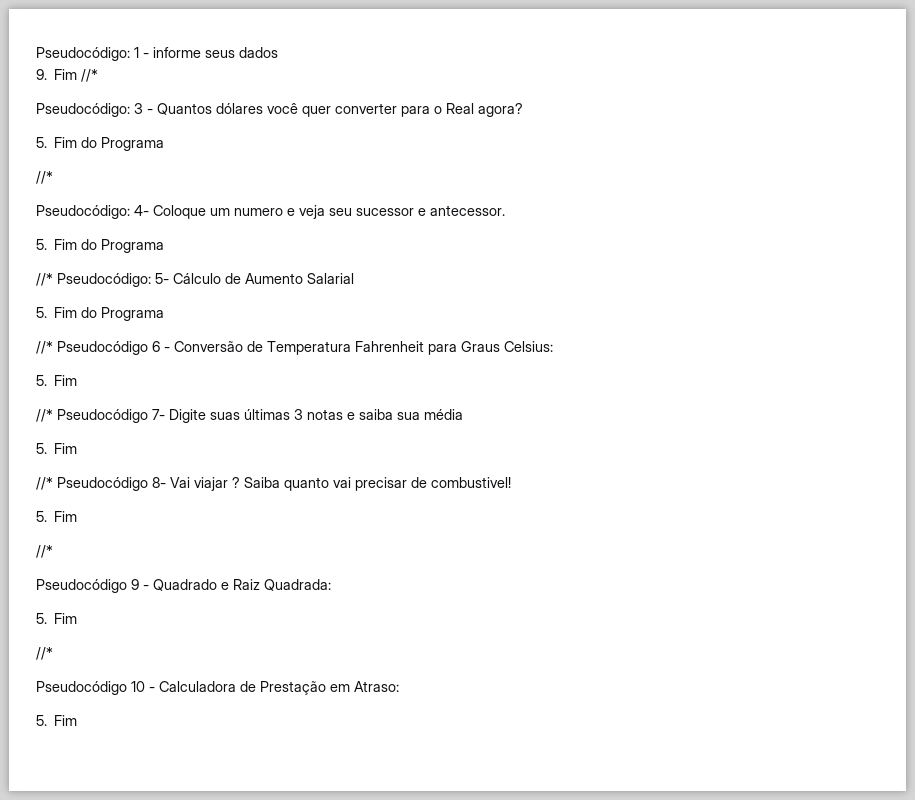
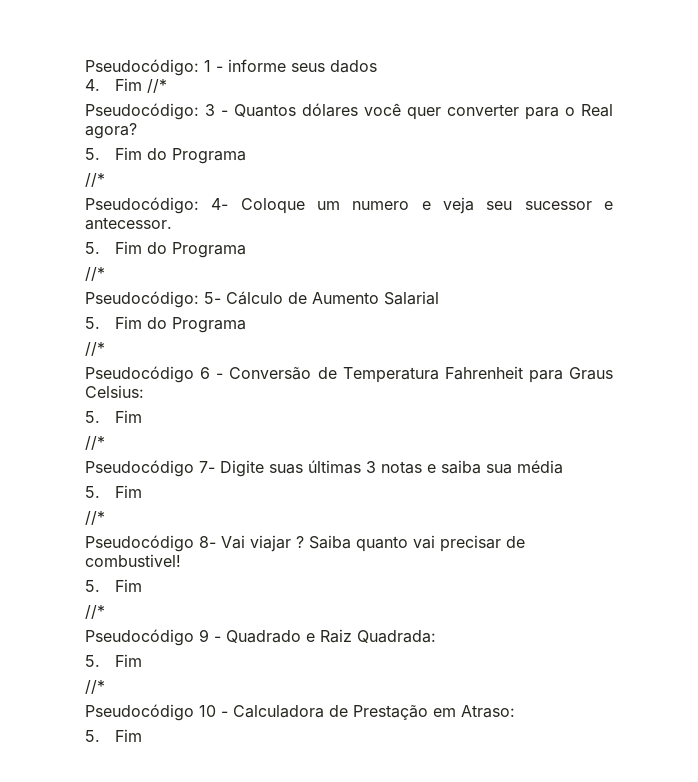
[36,69,47,80] 9. -> [85,79,100,91] 4.
(53, 279) none -> (105, 274) //
(53, 347) none -> (105, 349) //
(53, 415) none -> (105, 443) //
(53, 483) none -> (105, 518) //

